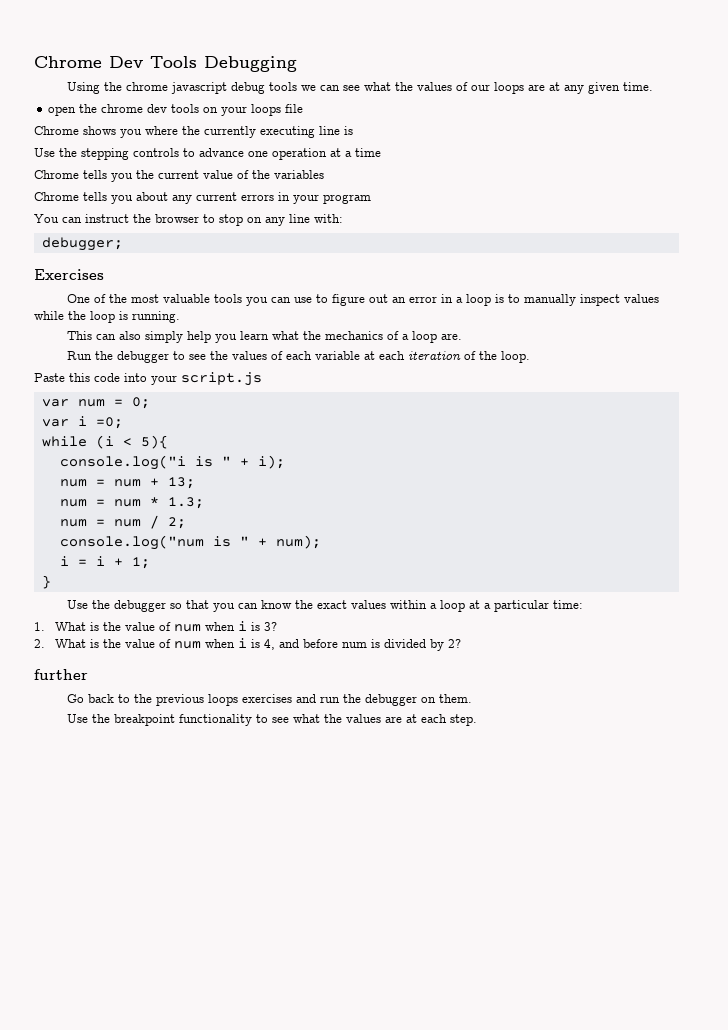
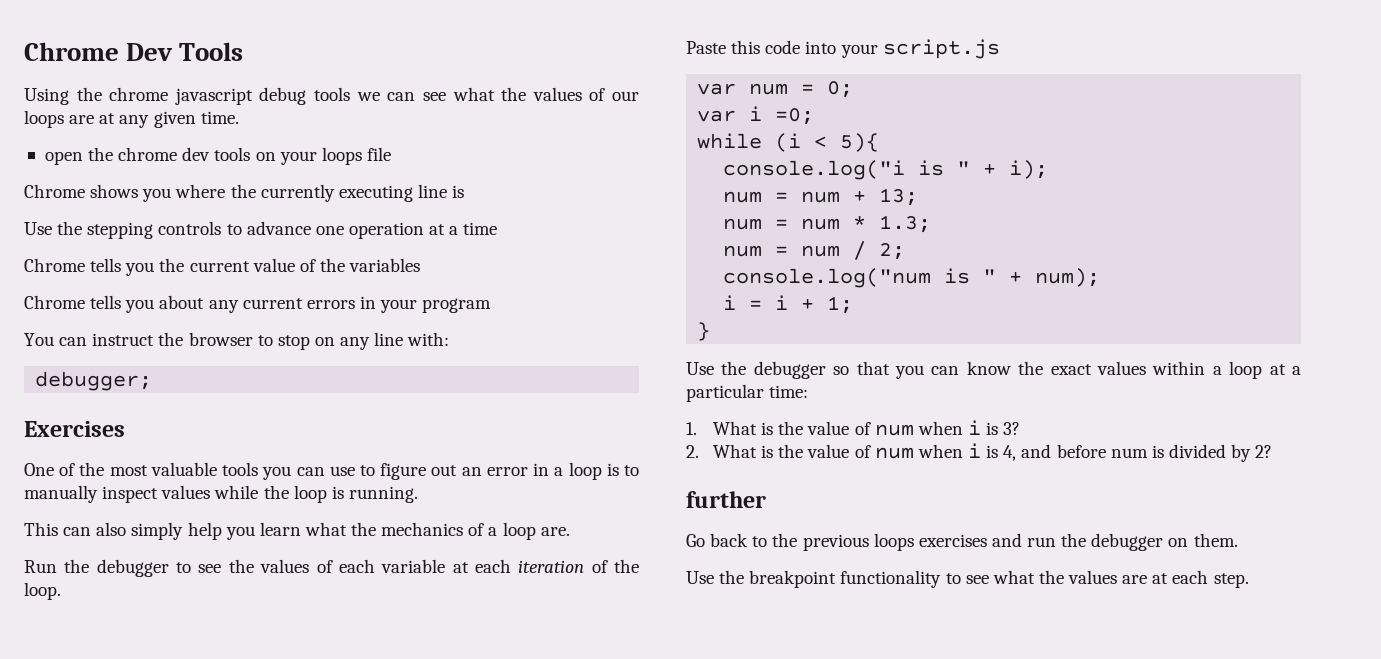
[204,56,297,72] Debugging -> (244, 51) none

